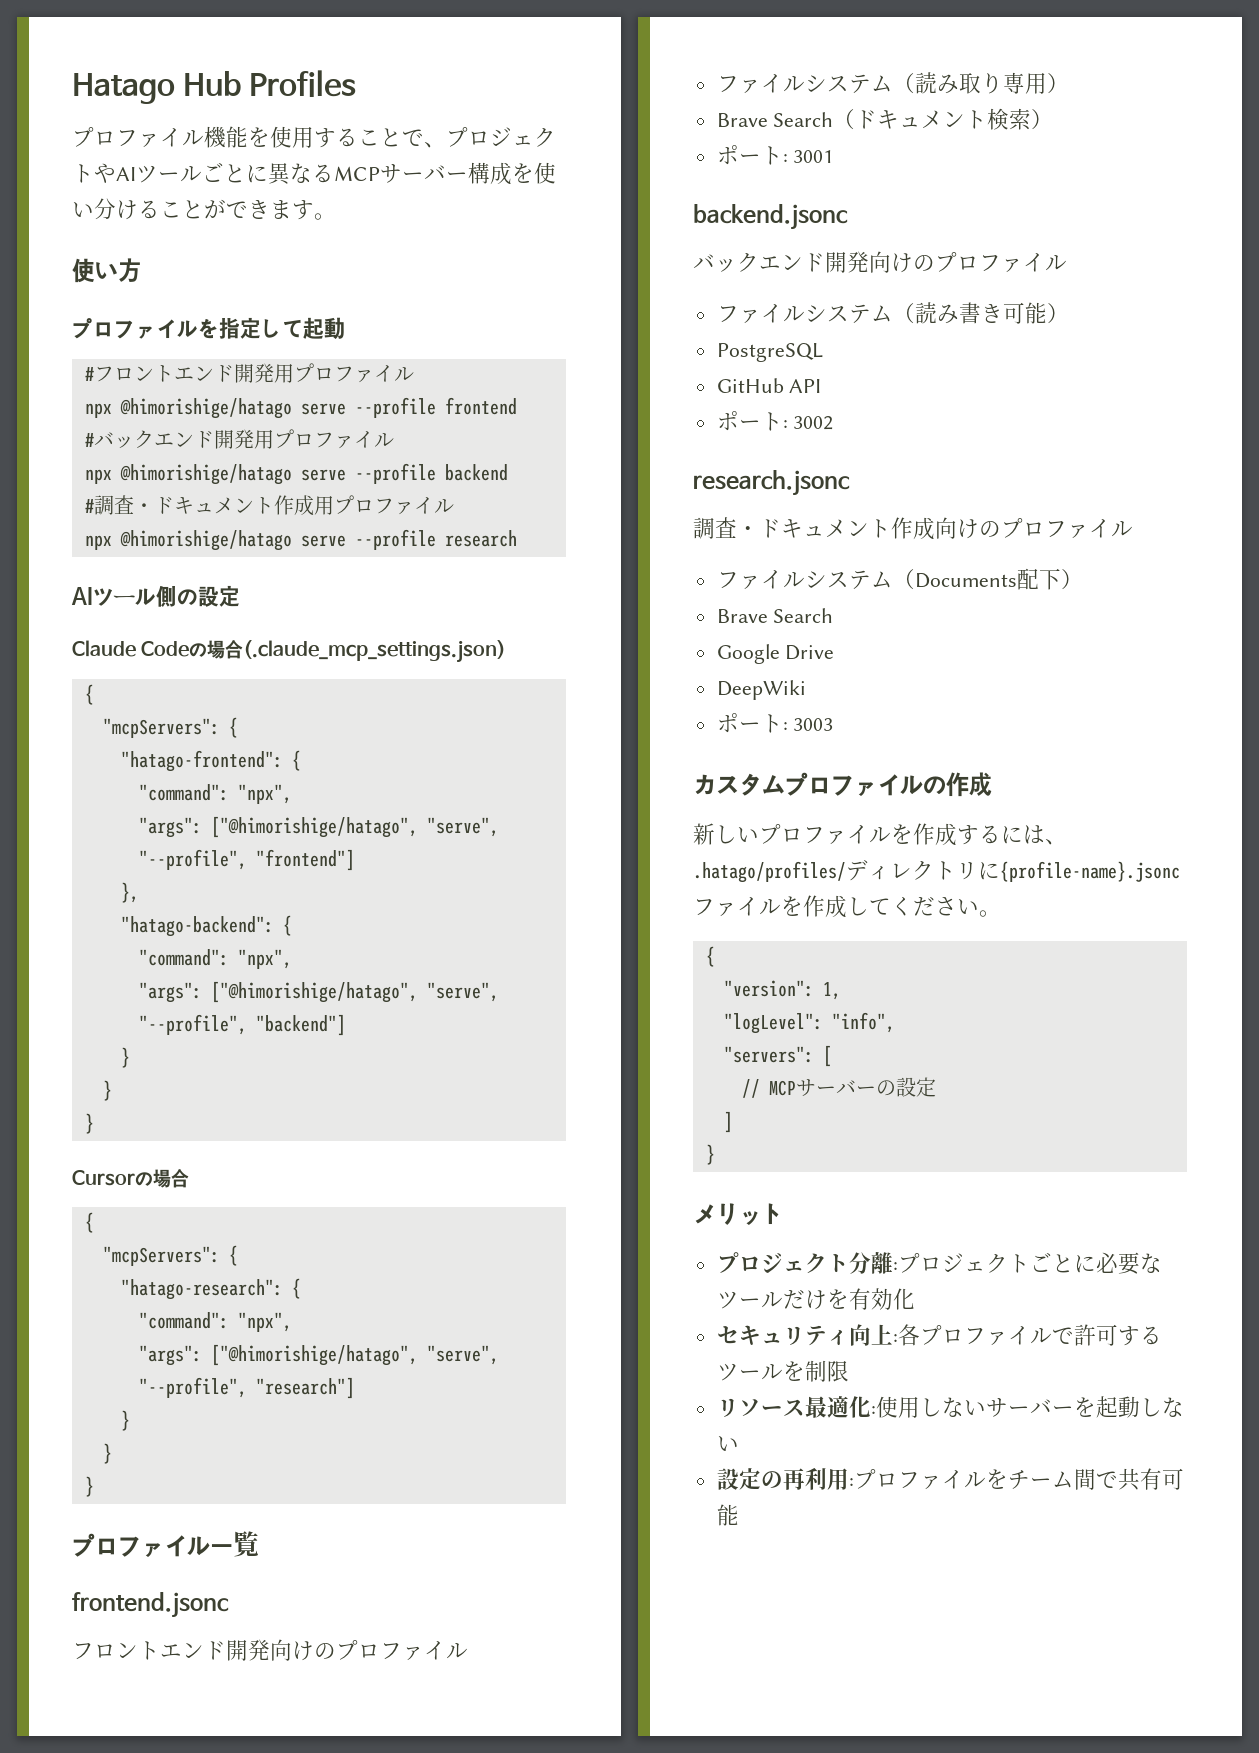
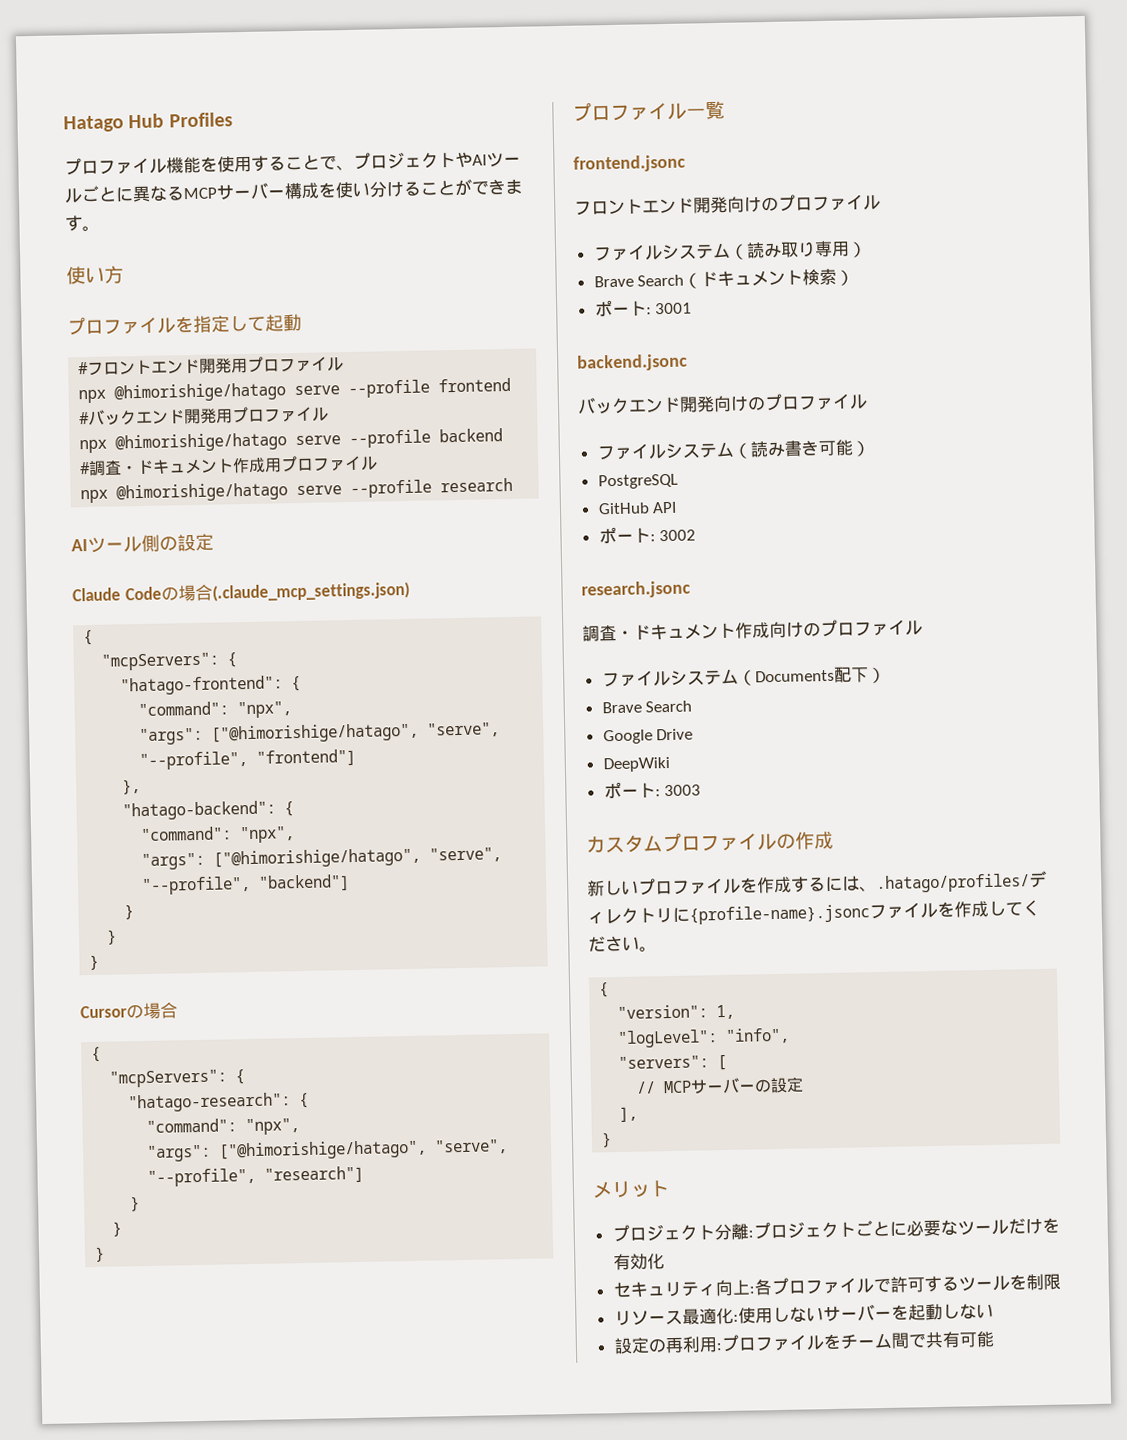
[723,1111,733,1133] ] -> [619,1106,639,1123] ],

